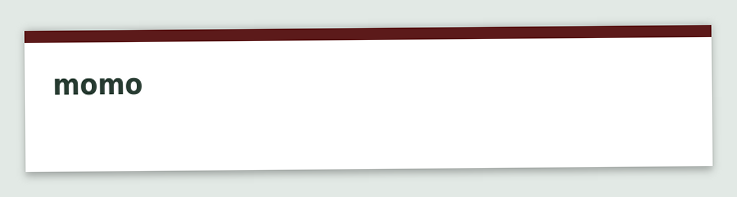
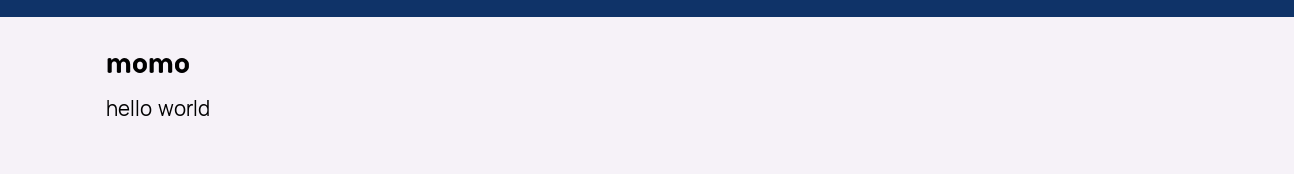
(143, 86) none -> [106,100,210,116] // hello world

